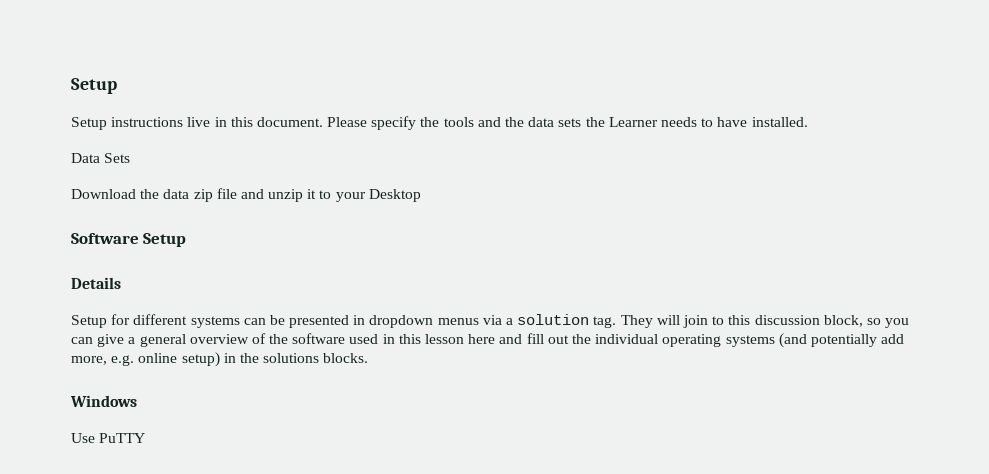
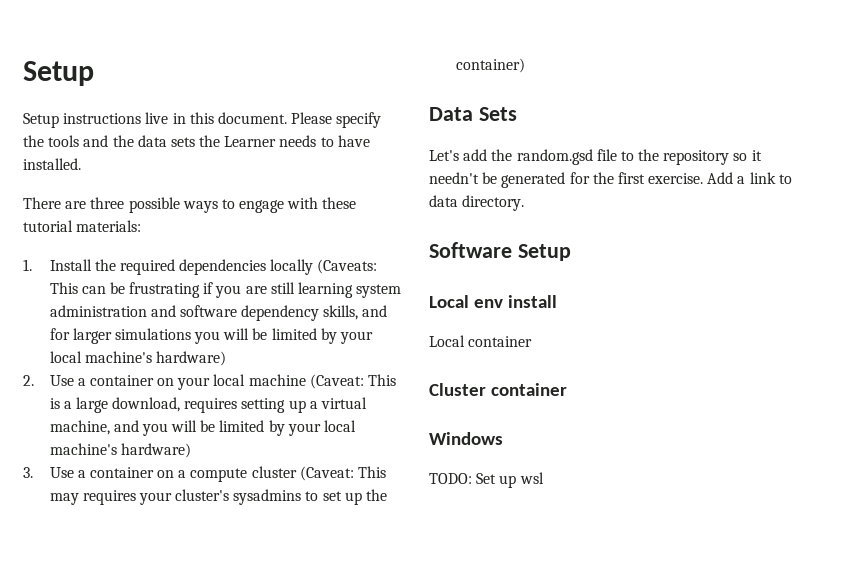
[71,153,131,163] [71,188,421,202] [71,233,187,247] [71,277,121,289] [71,314,910,328] [71,333,905,348] [71,352,369,367] [70,395,137,407] [71,433,146,443] Data Sets // Download the data zip file and unzip it to your Desktop // Software Setup // Details // Setup for different systems can be presented in dropdown menus via a solution tag. They will join to this discussion block, so you can give a general overview of the software used in this lesson here and fill out the individual operating systems (and potentially add more, e.g. online setup) in the solutions blocks. // Windows // Use PuTTY -> [23,197,357,213] [23,220,142,232] [23,259,378,275] [49,282,402,298] [49,305,388,321] [49,328,374,344] [49,351,226,366] [23,374,397,390] [49,397,368,413] [49,420,357,436] [49,443,191,458] [23,466,387,482] [49,489,388,505] [455,58,525,73] [429,107,517,121] [429,149,762,165] [429,172,792,188] [429,195,525,211] [429,242,571,261] [429,295,558,308] [429,335,533,347] [429,383,568,396] [429,432,503,445] [429,472,544,488] There are three possible ways to engage with these tutorial materials: // 1. Install the required dependencies locally (Caveats: This can be frustrating if you are still learning system administration and software dependency skills, and for larger simulations you will be limited by your local machine's hardware) // 2. Use a container on your local machine (Caveat: This is a large download, requires setting up a virtual machine, and you will be limited by your local machine's hardware) // 3. Use a container on a compute cluster (Caveat: This may requires your cluster's sysadmins to set up the container) // Data Sets // Let's add the random.gsd file to the repository so it needn't be generated for the first exercise. Add a link to data directory. // Software Setup // Local env install // Local container // Cluster container // Windows // TODO: Set up wsl

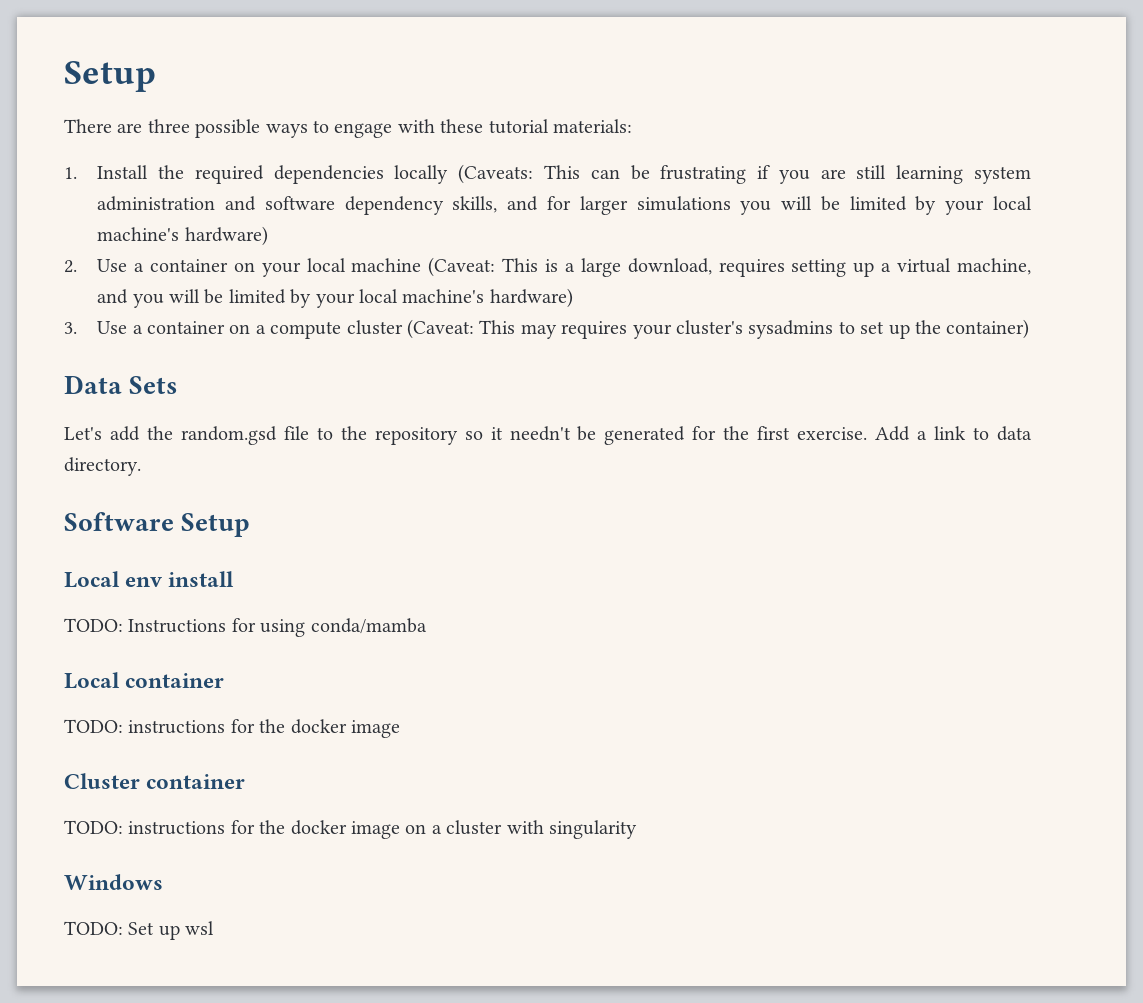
[23,61,94,86] [23,112,382,128] [23,135,370,147] [23,158,81,170] Setup // Setup instructions live in this document. Please specify the tools and the data sets the Learner needs to have installed. -> [64,61,156,92] Setup
[429,335,533,347] [429,383,568,396] Local container // Cluster container -> [64,618,427,637] [64,672,225,689] [64,719,400,738] [64,773,246,789] [64,820,637,839] TODO: Instructions for using conda/mamba // Local container // TODO: instructions for the docker image // Cluster container // TODO: instructions for the docker image on a cluster with singularity

